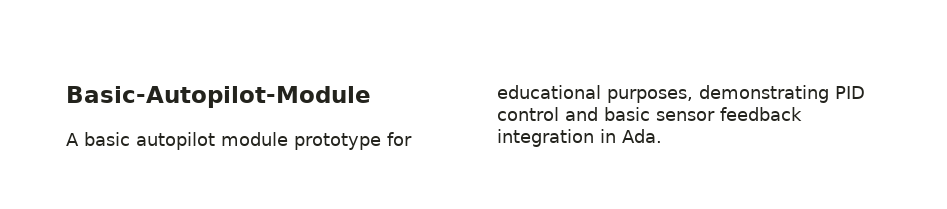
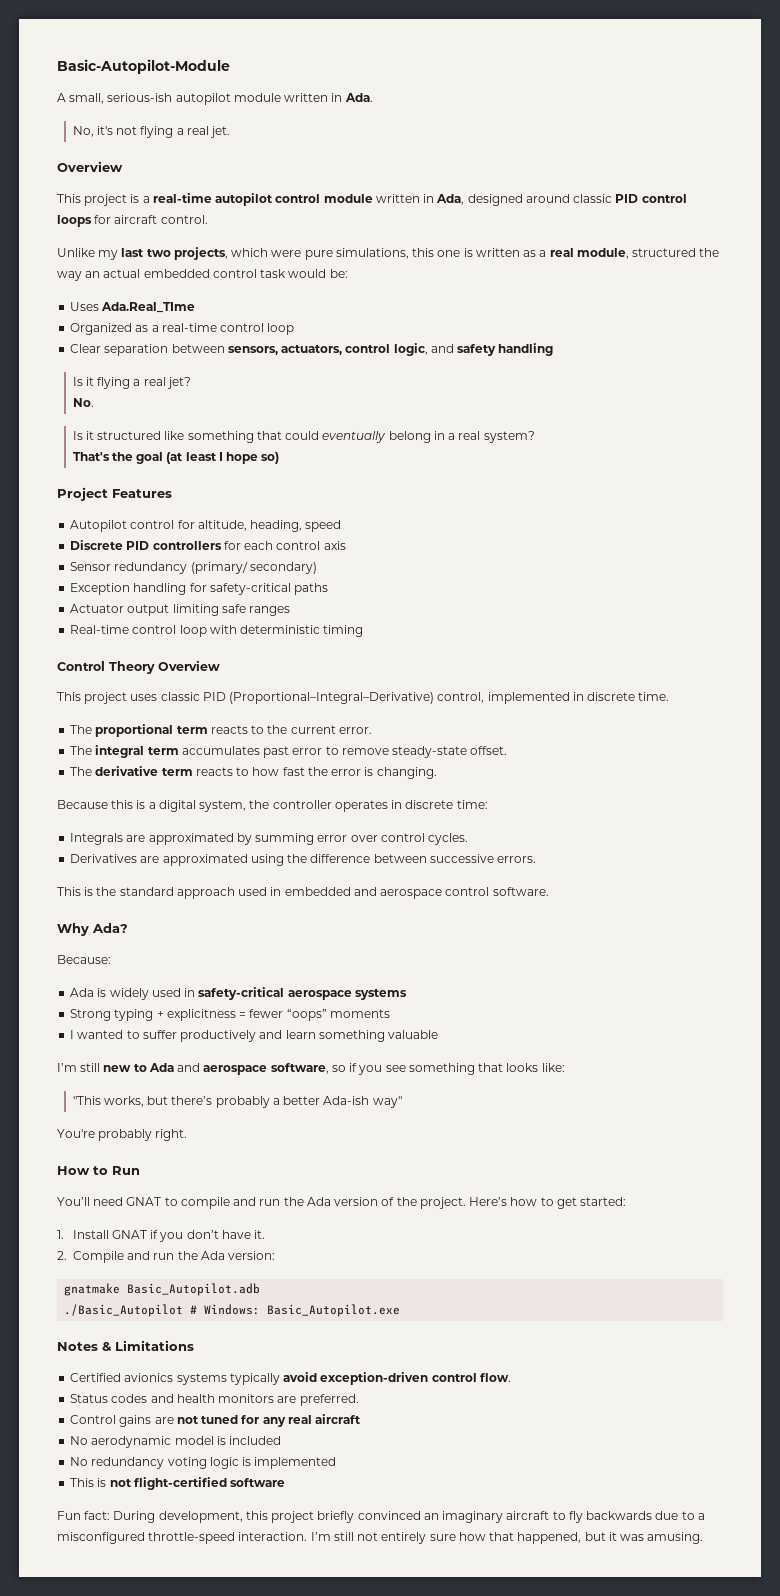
[84,132,412,150] [497,85,865,103] [497,107,802,121] [497,129,662,147] basic autopilot module prototype for educational purposes, demonstrating PID control and basic sensor feedback integration in Ada. -> [69,93,373,105] [72,126,231,138] [57,161,123,172] [57,193,687,206] [57,215,208,227] [57,247,720,260] [57,269,348,281] [70,302,196,313] [70,323,295,335] [70,343,554,356] [72,377,191,389] [72,398,94,407] [72,431,535,443] [72,452,280,464] [57,487,172,501] [70,520,342,532] [70,540,346,550] [70,561,317,574] [70,583,329,595] [70,604,291,616] [70,625,364,637] [57,660,220,674] [57,692,670,704] [70,724,372,737] [70,745,508,758] [70,766,437,779] [57,800,488,812] [70,833,469,845] [70,854,537,866] [57,887,549,899] [57,923,128,936] [57,955,111,964] [70,987,407,1000] [70,1009,390,1021] [70,1030,439,1042] [57,1063,565,1075] [72,1096,402,1108] [57,1129,188,1141] [57,1166,140,1175] [57,1197,627,1209] [57,1230,266,1242] [57,1251,276,1263] [64,1283,261,1296] [64,1304,401,1317] [57,1340,194,1351] [70,1372,511,1385] [70,1394,359,1406] [70,1414,362,1427] [70,1436,282,1448] [70,1457,337,1469] [70,1477,286,1490] [57,1511,705,1523] [57,1532,704,1544] small, serious-ish autopilot module written in Ada. // No, it's not flying a real jet. // Overview // This project is a real-time autopilot control module written in Ada, designed around classic PID control loops for aircraft control. // Unlike my last two projects, which were pure simulations, this one is written as a real module, structured the way an actual embedded control task would be: // Uses Ada.Real_TIme // Organized as a real-time control loop // Clear separation between sensors, actuators, control logic, and safety handling // Is it flying a real jet? // No. // Is it structured like something that could eventually belong in a real system? // That's the goal (at least I hope so) // Project Features // Autopilot control for altitude, heading, speed // Discrete PID controllers for each control axis // Sensor redundancy (primary/ secondary) // Exception handling for safety-critical paths // Actuator output limiting safe ranges // Real-time control loop with deterministic timing // Control Theory Overview // This project uses classic PID (Proportional–Integral–Derivative) control, implemented in discrete time. // The proportional term reacts to the current error. // The integral term accumulates past error to remove steady-state offset. // The derivative term reacts to how fast the error is changing. // Because this is a digital system, the controller operates in discrete time: // Integrals are approximated by summing error over control cycles. // Derivatives are approximated using the difference between successive errors. // This is the standard approach used in embedded and aerospace control software. // Why Ada? // Because: // Ada is widely used in safety-critical aerospace systems // Strong typing + explicitness = fewer “oops” moments // I wanted to suffer productively and learn something valuable // I’m still new to Ada and aerospace software, so if you see something that looks like: // "This works, but there’s probably a better Ada-ish way" // You're probably right. // How to Run // You’ll need GNAT to compile and run the Ada version of the project. Here’s how to get started: // 1. Install GNAT if you don’t have it. // 2. Compile and run the Ada version: // gnatmake Basic_Autopilot.adb // ./Basic_Autopilot # Windows: Basic_Autopilot.exe // Notes & Limitations // Certified avionics systems typically avoid exception-driven control flow. // Status codes and health monitors are preferred. // Control gains are not tuned for any real aircraft // No aerodynamic model is included // No redundancy voting logic is implemented // This is not flight-certified software // Fun fact: During development, this project briefly convinced an imaginary aircraft to fly backwards due to a misconfigured throttle-speed interaction. I’m still not entirely sure how that happened, but it was amusing.

